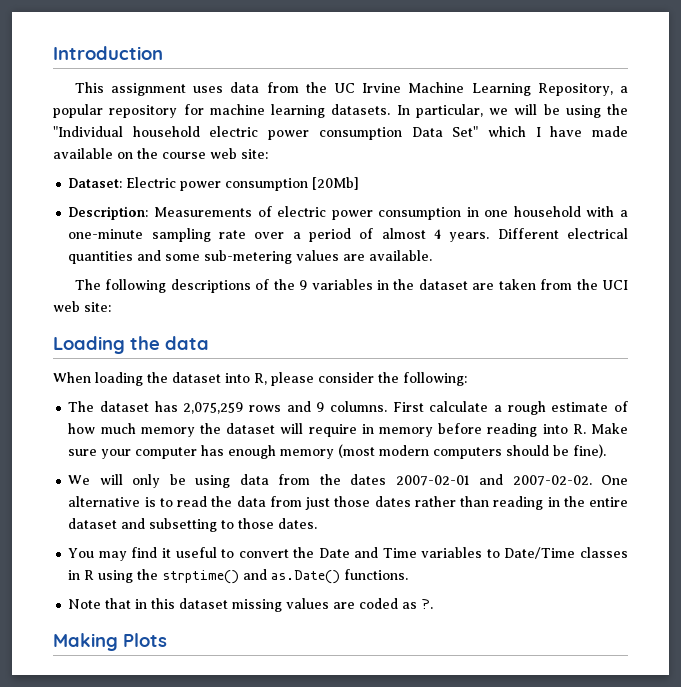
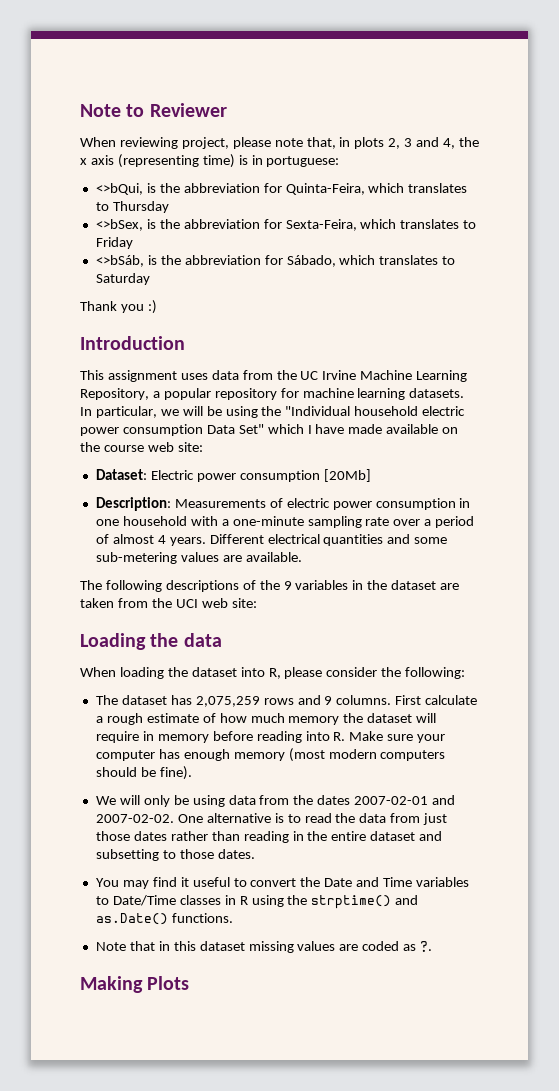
(53, 53) none -> [80,103,227,117] [80,137,479,149] [80,154,340,168] [95,183,468,195] [95,201,169,213] [95,219,477,231] [95,237,133,249] [95,255,456,267] [95,273,150,285] [80,300,157,314] Note to Reviewer // When reviewing project, please note that, in plots 2, 3 and 4, the x axis (representing time) is in portuguese: // <>bQui, is the abbreviation for Quinta-Feira, which translates to Thursday // <>bSex, is the abbreviation for Sexta-Feira, which translates to Friday // <>bSáb, is the abbreviation for Sábado, which translates to Saturday // Thank you :) //

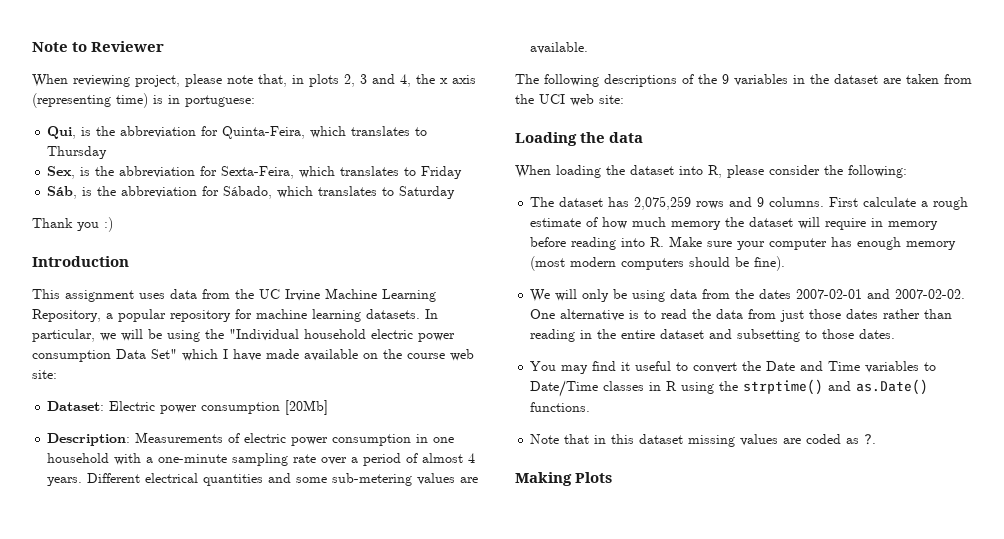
[95,183,143,195] <>bQui, -> [47,126,77,139] Qui,
[95,219,143,231] <>bSex, -> [47,166,76,179] Sex,
[95,255,144,267] <>bSáb, -> [47,186,78,199] Sáb,

